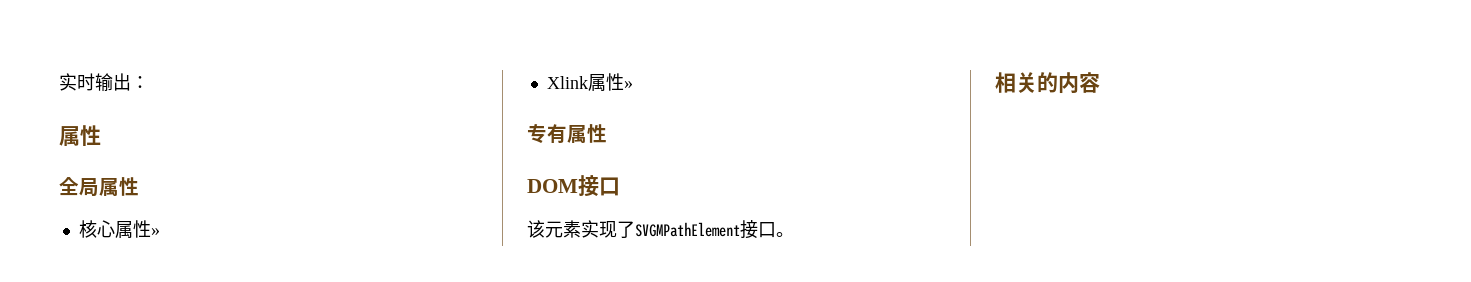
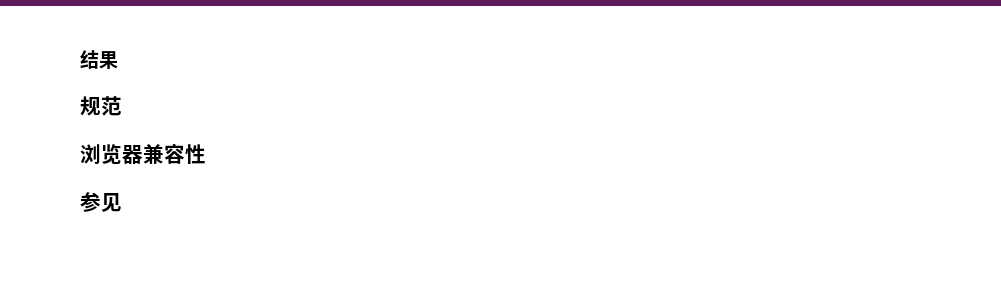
[59,73,149,92] [59,125,101,146] [59,177,139,197] [78,220,160,238] [546,73,633,91] [527,124,607,144] [527,175,620,197] [527,220,794,239] [995,72,1100,94] 实时输出： // 属性 // 全局属性 // 核心属性» // Xlink属性» // 专有属性 // DOM接口 // 该元素实现了SVGMPathElement接口。 // 相关的内容 -> [80,50,118,69] [80,96,122,116] [80,144,206,165] [80,192,122,212] 结果 // 规范 // 浏览器兼容性 // 参见

